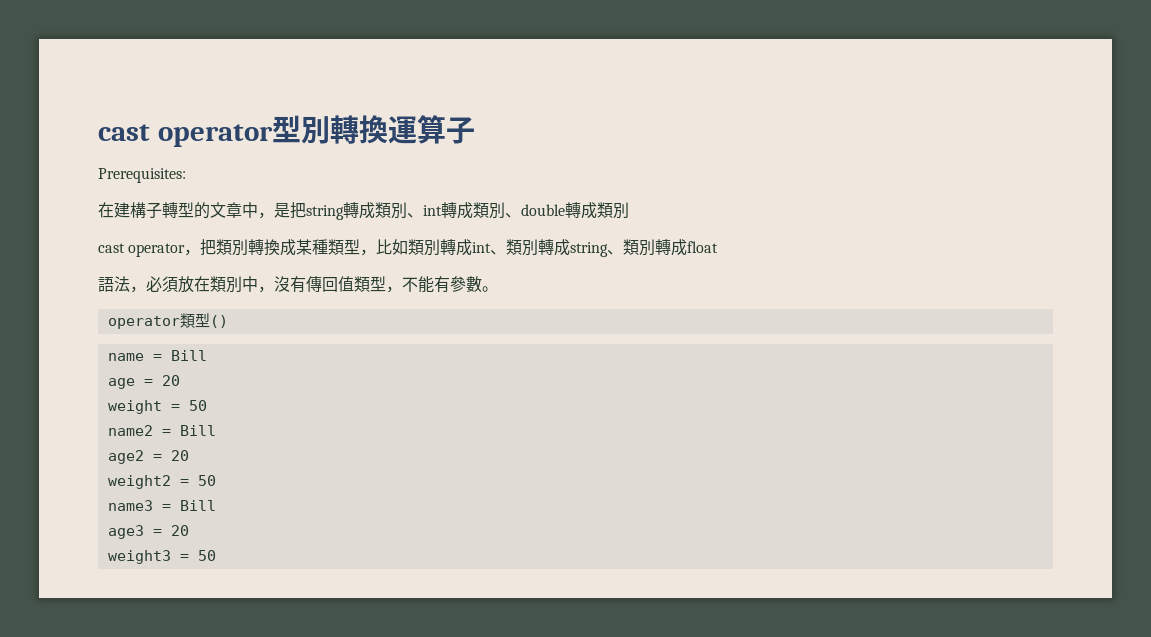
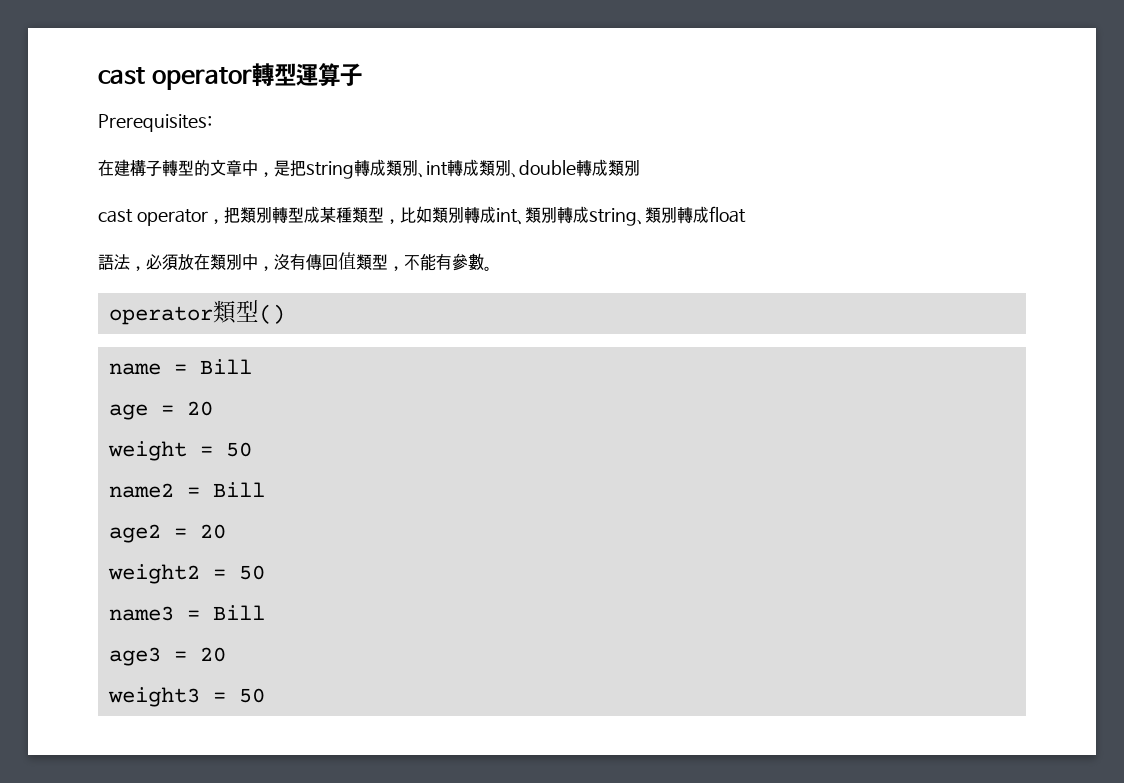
[98,115,388,147] cast operator型別轉換 -> [98,63,296,90] cast operator轉型
[264,239,281,256] 換 -> [287,207,304,223] 型

